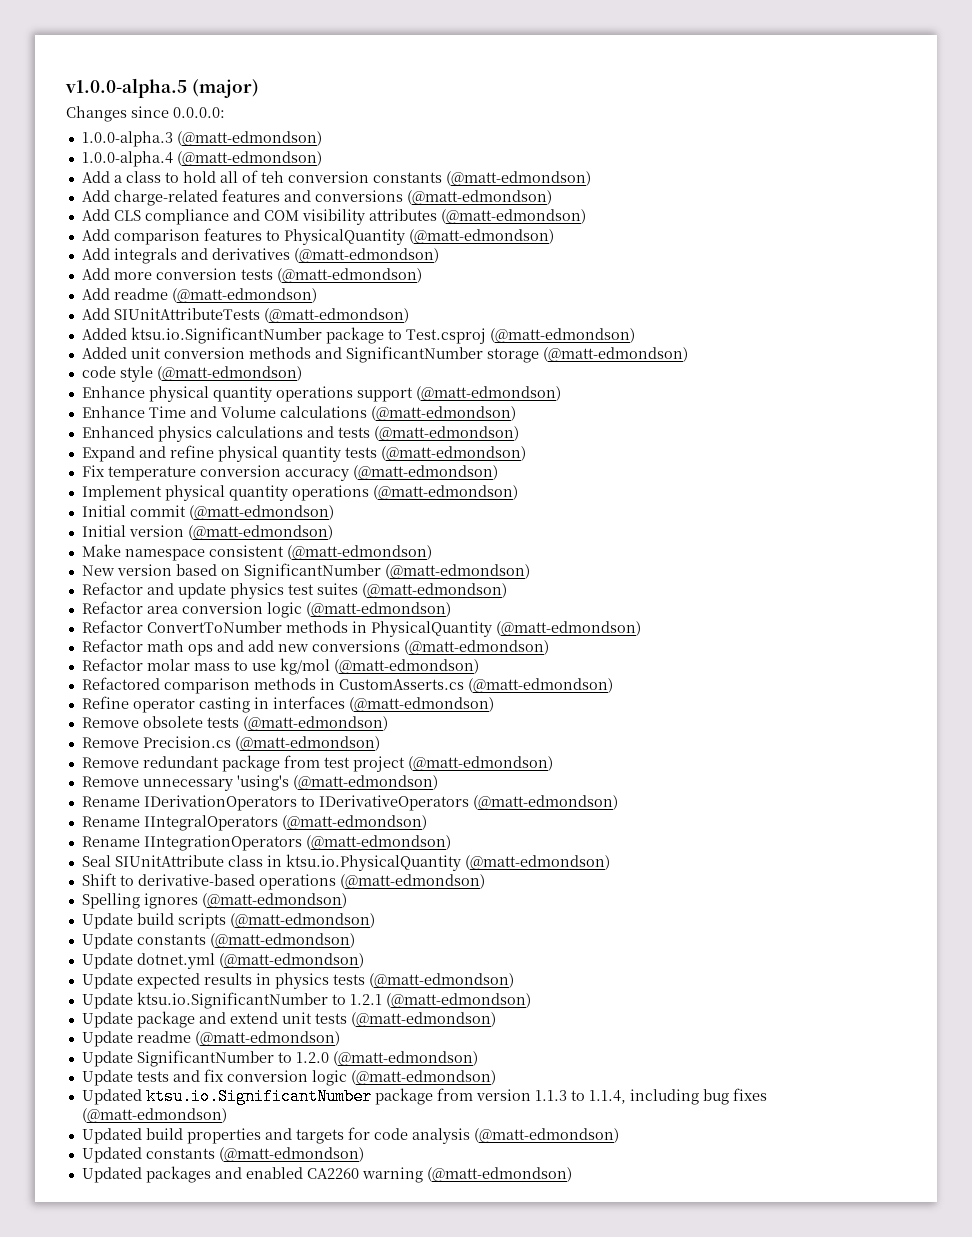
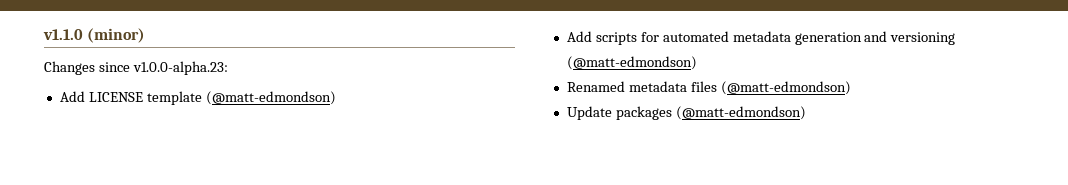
[65,78,259,98] v1.0.0-alpha.5 (major) -> [43,28,146,43] v1.1.0 (minor)
[173,107,225,118] [81,131,322,147] [81,151,322,167] [81,170,591,186] [81,189,552,206] [81,209,586,225] [81,228,554,245] [81,248,439,264] [81,268,422,283] [81,288,317,303] [81,308,409,323] [81,327,635,344] [81,346,688,363] [81,366,302,382] [81,386,561,402] [81,406,516,421] [81,426,519,442] [81,445,526,462] [81,465,498,481] [81,485,518,501] [81,505,334,520] [81,525,333,540] [81,544,432,561] [81,563,530,580] [81,582,507,599] [81,601,451,618] [81,620,641,637] [81,639,549,656] [81,658,479,675] [81,677,613,694] [81,696,494,713] [81,716,388,731] [81,736,380,751] [81,755,553,772] [81,775,438,791] [81,795,618,811] [81,815,427,831] [81,835,451,851] [81,854,610,871] [81,873,485,890] [81,893,347,909] [81,913,375,929] [81,933,355,949] [81,953,364,969] [81,973,514,989] [81,992,531,1009] [81,1011,496,1028] [81,1031,340,1047] [81,1050,478,1067] [81,1069,496,1086] [81,1088,767,1105] [81,1108,227,1123] [81,1127,619,1144] [81,1147,364,1163] [81,1166,572,1183] 0.0.0.0: // 1.0.0-alpha.3 (@matt-edmondson) // 1.0.0-alpha.4 (@matt-edmondson) // Add a class to hold all of teh conversion constants (@matt-edmondson) // Add charge-related features and conversions (@matt-edmondson) // Add CLS compliance and COM visibility attributes (@matt-edmondson) // Add comparison features to PhysicalQuantity (@matt-edmondson) // Add integrals and derivatives (@matt-edmondson) // Add more conversion tests (@matt-edmondson) // Add readme (@matt-edmondson) // Add SIUnitAttributeTests (@matt-edmondson) // Added ktsu.io.SignificantNumber package to Test.csproj (@matt-edmondson) // Added unit conversion methods and SignificantNumber storage (@matt-edmondson) // code style (@matt-edmondson) // Enhance physical quantity operations support (@matt-edmondson) // Enhance Time and Volume calculations (@matt-edmondson) // Enhanced physics calculations and tests (@matt-edmondson) // Expand and refine physical quantity tests (@matt-edmondson) // Fix temperature conversion accuracy (@matt-edmondson) // Implement physical quantity operations (@matt-edmondson) // Initial commit (@matt-edmondson) // Initial version (@matt-edmondson) // Make namespace consistent (@matt-edmondson) // New version based on SignificantNumber (@matt-edmondson) // Refactor and update physics test suites (@matt-edmondson) // Refactor area conversion logic (@matt-edmondson) // Refactor ConvertToNumber methods in PhysicalQuantity (@matt-edmondson) // Refactor math ops and add new conversions (@matt-edmondson) // Refactor molar mass to use kg/mol (@matt-edmondson) // Refactored comparison methods in CustomAsserts.cs (@matt-edmondson) // Refine operator casting in interfaces (@matt-edmondson) // Remove obsolete tests (@matt-edmondson) // Remove Precision.cs (@matt-edmondson) // Remove redundant package from test project (@matt-edmondson) // Remove unnecessary 'using's (@matt-edmondson) // Rename IDerivationOperators to IDerivativeOperators (@matt-edmondson) // Rename IIntegralOperators (@matt-edmondson) // Rename IIntegrationOperators (@matt-edmondson) // Seal SIUnitAttribute class in ktsu.io.PhysicalQuantity (@matt-edmondson) // Shift to derivative-based operations (@matt-edmondson) // Spelling ignores (@matt-edmondson) // Update build scripts (@matt-edmondson) // Update constants (@matt-edmondson) // Update dotnet.yml (@matt-edmondson) // Update expected results in physics tests (@matt-edmondson) // Update ktsu.io.SignificantNumber to 1.2.1 (@matt-edmondson) // Update package and extend unit tests (@matt-edmondson) // Update readme (@matt-edmondson) // Update SignificantNumber to 1.2.0 (@matt-edmondson) // Update tests and fix conversion logic (@matt-edmondson) // Updated ktsu.io.SignificantNumber package from version 1.1.3 to 1.1.4, including bug fixes (@matt-edmondson) // Updated build properties and targets for code analysis (@matt-edmondson) // Updated constants (@matt-edmondson) // Updated packages and enabled CA2260 warning (@matt-edmondson) -> [132,61,228,75] [59,91,336,105] [566,31,956,45] [566,56,697,70] [566,81,851,95] [566,106,806,120] v1.0.0-alpha.23: // Add LICENSE template (@matt-edmondson) // Add scripts for automated metadata generation and versioning (@matt-edmondson) // Renamed metadata files (@matt-edmondson) // Update packages (@matt-edmondson)

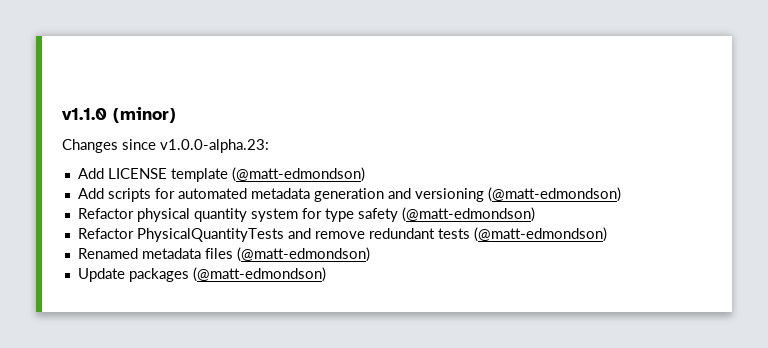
(697, 63) none -> [77,207,535,222] [77,227,607,242] // Refactor physical quantity system for type safety (@matt-edmondson) // Refactor PhysicalQuantityTests and remove redundant tests (@matt-edmondson)

